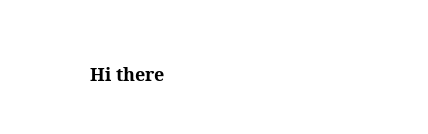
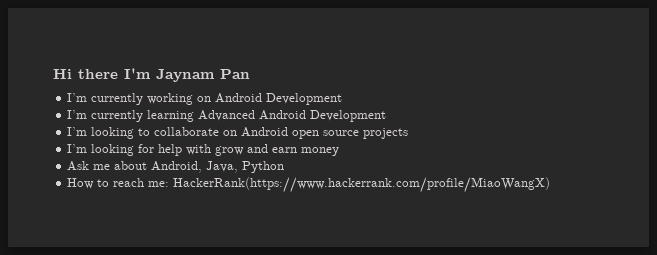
(164, 74) none -> [124,68,250,82] [67,93,343,105] [67,110,387,122] [67,127,409,139] [67,144,340,156] [67,161,285,173] [67,177,551,193] I'm Jaynam Pan // I’m currently working on Android Development // I’m currently learning Advanced Android Development // I’m looking to collaborate on Android open source projects // I’m looking for help with grow and earn money // Ask me about Android, Java, Python // How to reach me: HackerRank(https://www.hackerrank.com/profile/MiaoWangX)

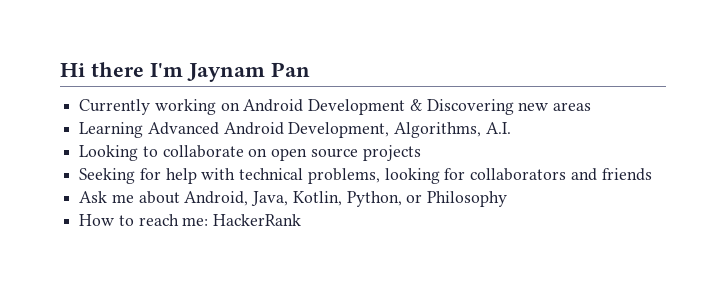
[67,93,144,105] I’m currently -> [79,99,151,115] Currently
[67,110,387,122] [67,127,135,139] // I’m currently learning Advanced Android Development // I’m looking -> [409,99,592,115] [79,122,511,138] [79,145,139,161] & Discovering new areas // Learning Advanced Android Development, Algorithms, A.I. // Looking
[241,127,289,137] Android -> (268, 152) none
[67,144,135,156] I’m looking -> [79,168,136,184] Seeking
[215,144,340,156] grow and earn money -> [239,168,652,184] technical problems, looking for collaborators and friends
[242,161,285,173] Python -> [292,191,508,207] Kotlin, Python, or Philosophy
[173,177,551,193] HackerRank(https://www.hackerrank.com/profile/MiaoWangX) -> [213,214,302,226] HackerRank

